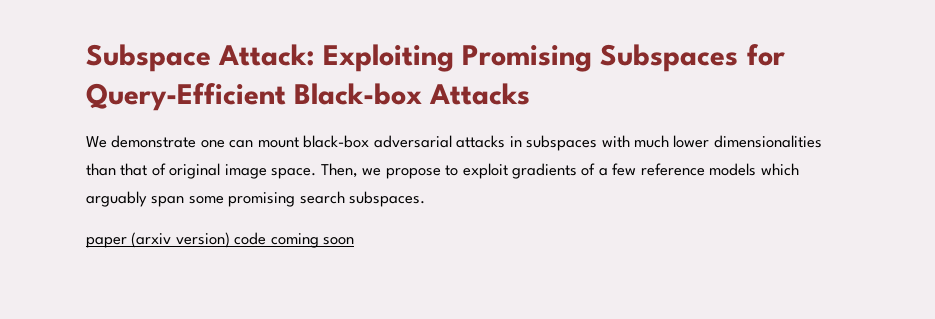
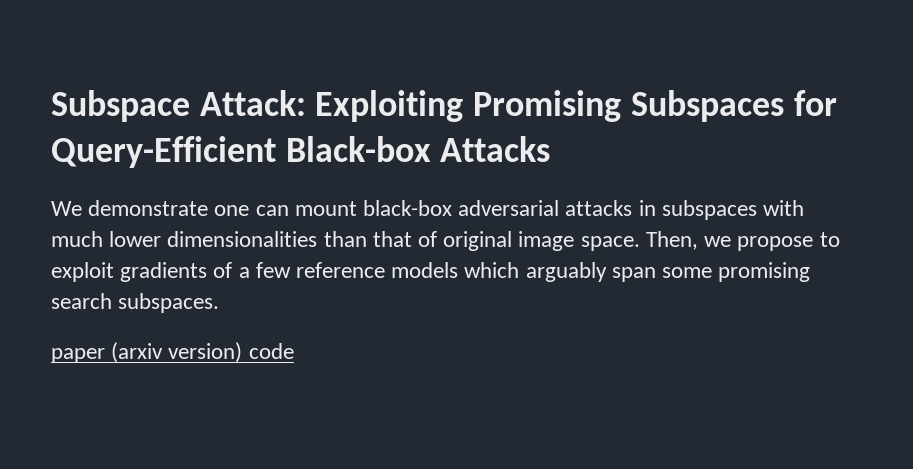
[270,233,355,248] coming soon -> (294, 351) none

